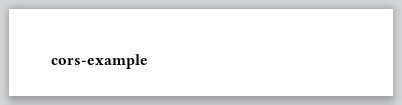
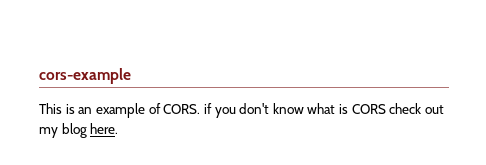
(148, 61) none -> [39,103,445,118] [39,123,119,138] // This is an example of CORS. if you don't know what is CORS check out my blog here.

